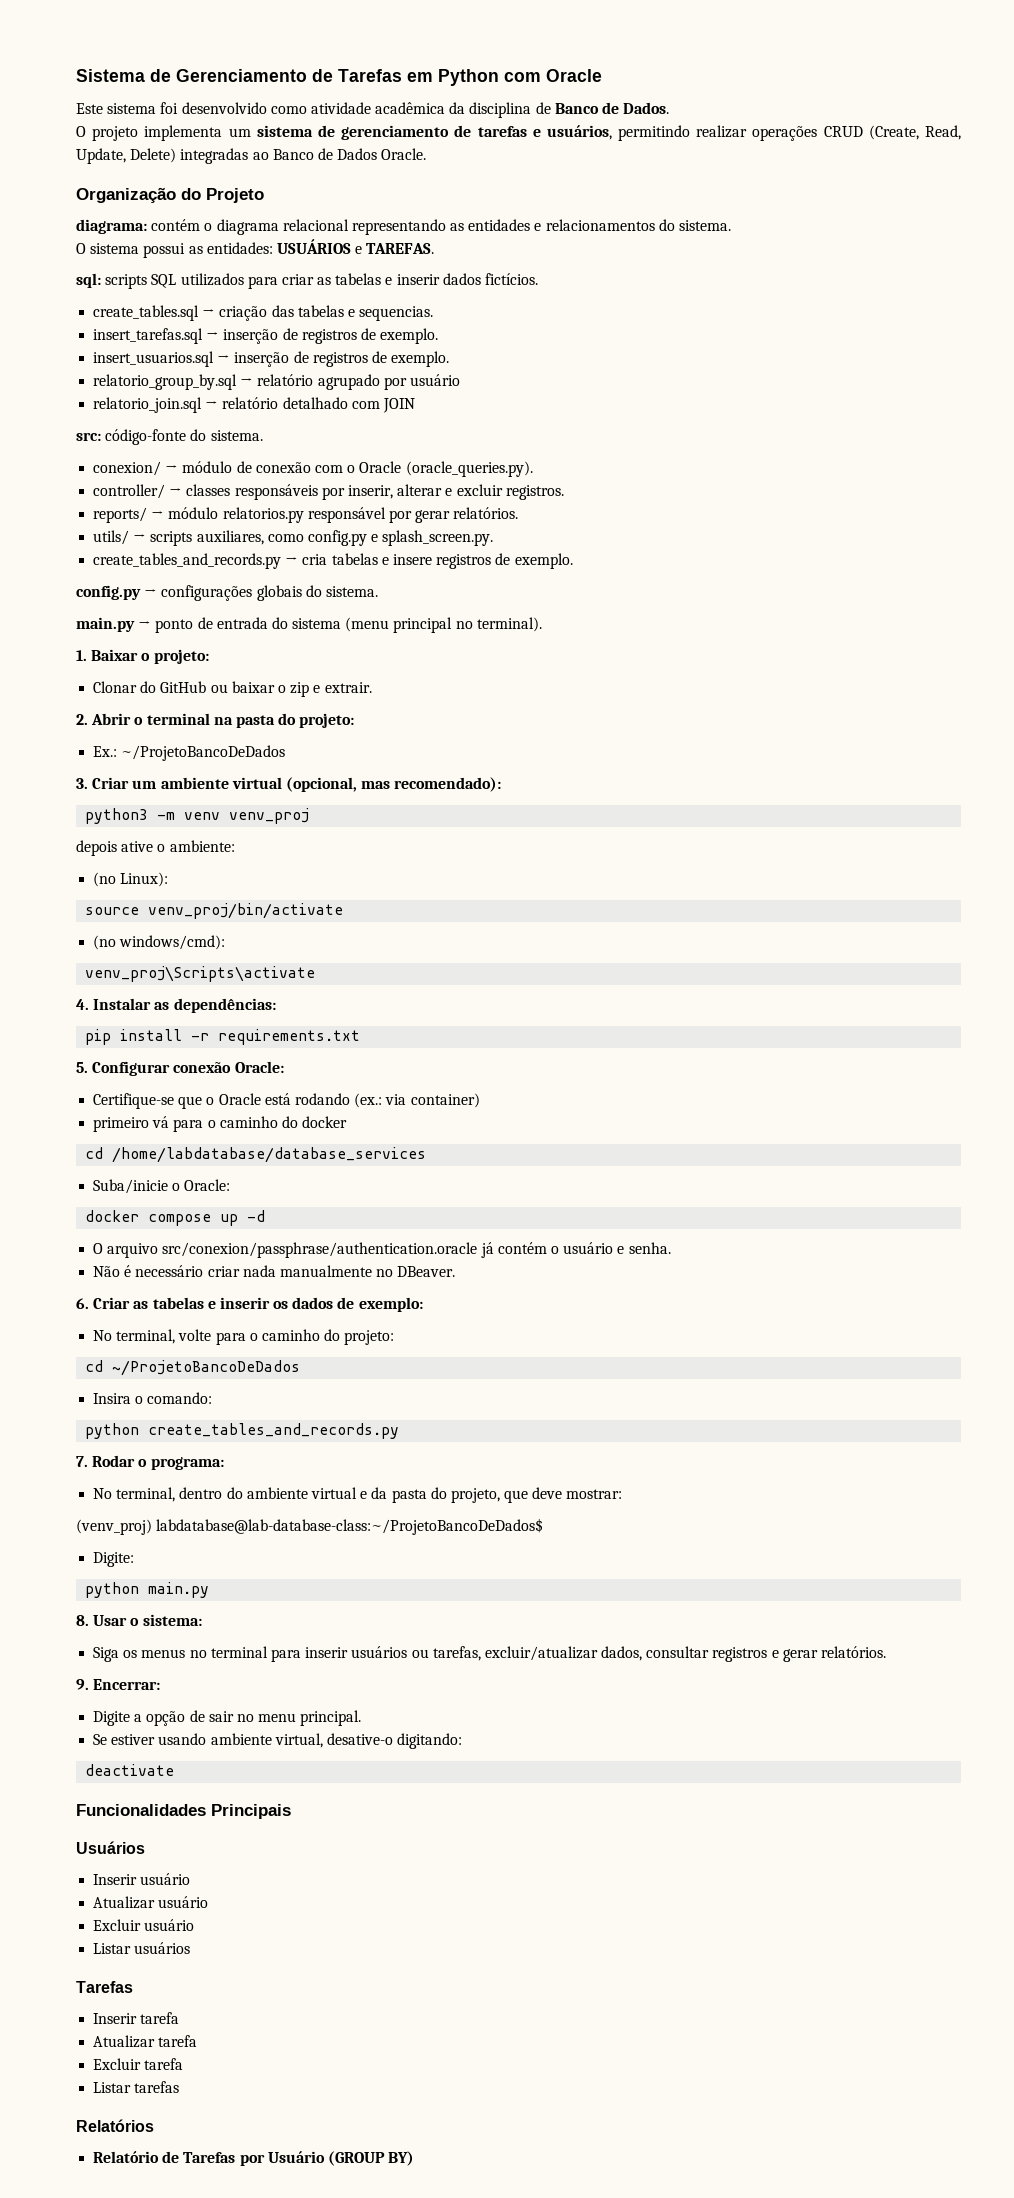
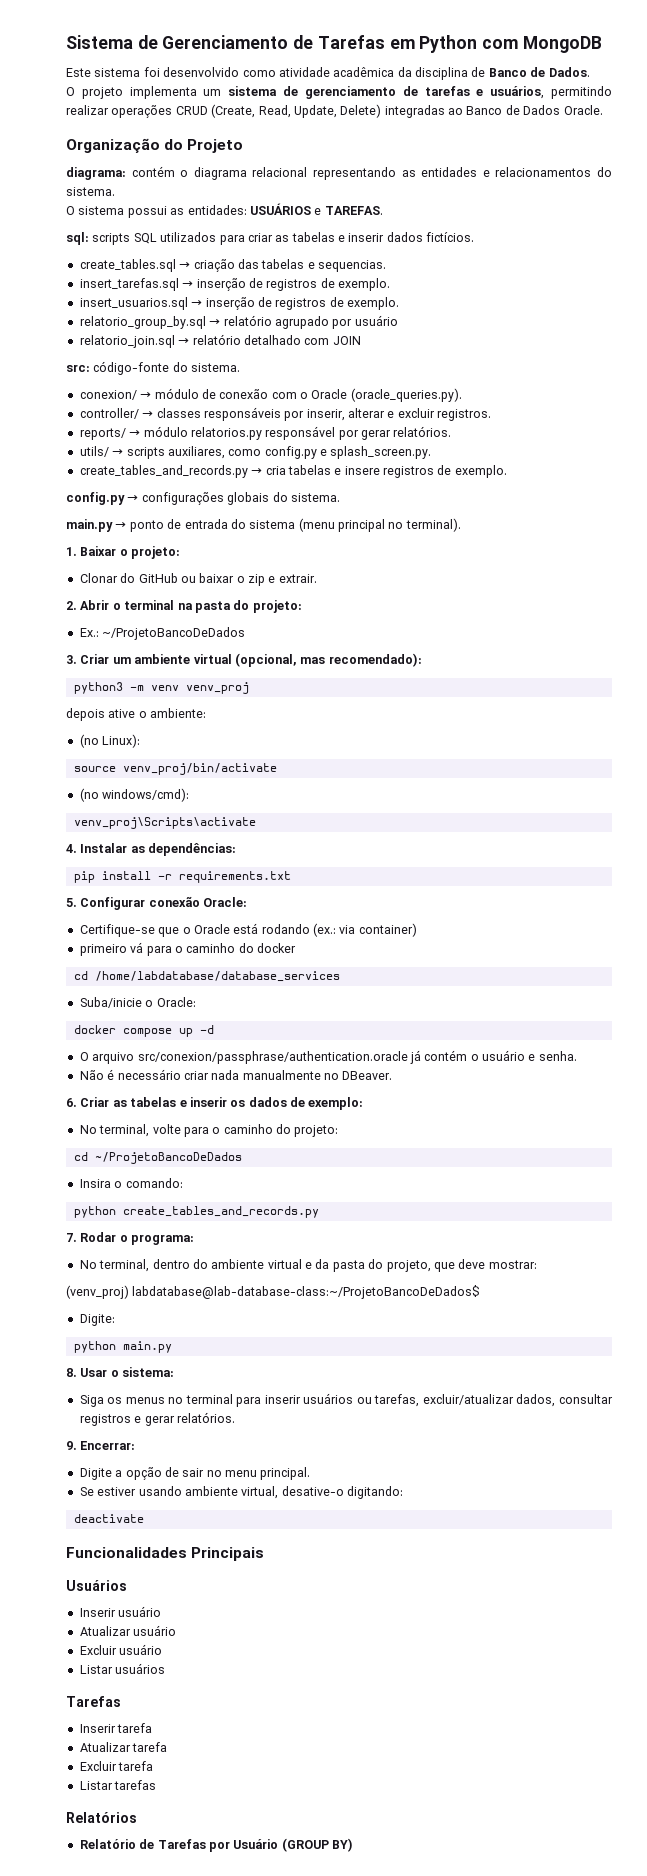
[546,69,602,82] Oracle -> [522,36,602,53] MongoDB

